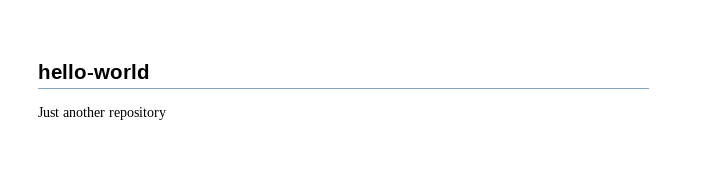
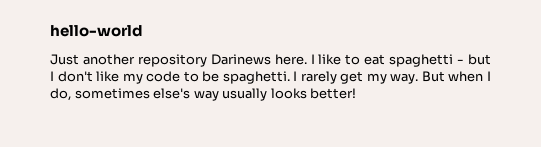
(166, 113) none -> [210,54,492,67] [50,71,491,84] [50,88,357,101] Darinews here. I like to eat spaghetti - but I don't like my code to be spaghetti. I rarely get my way. But when I do, sometimes else's way usually looks better!

